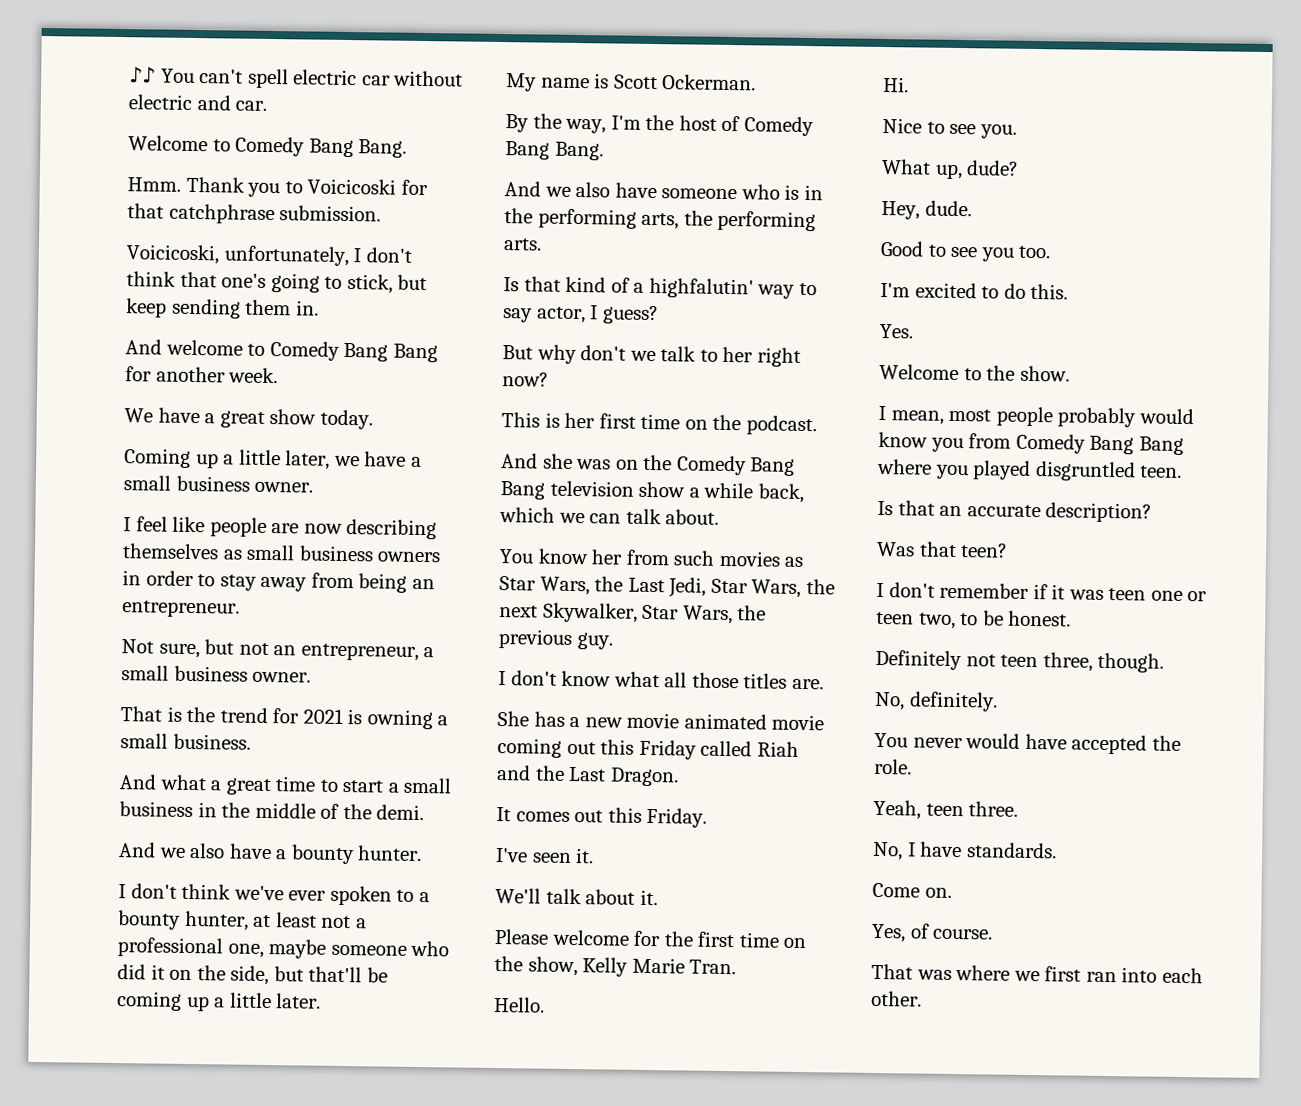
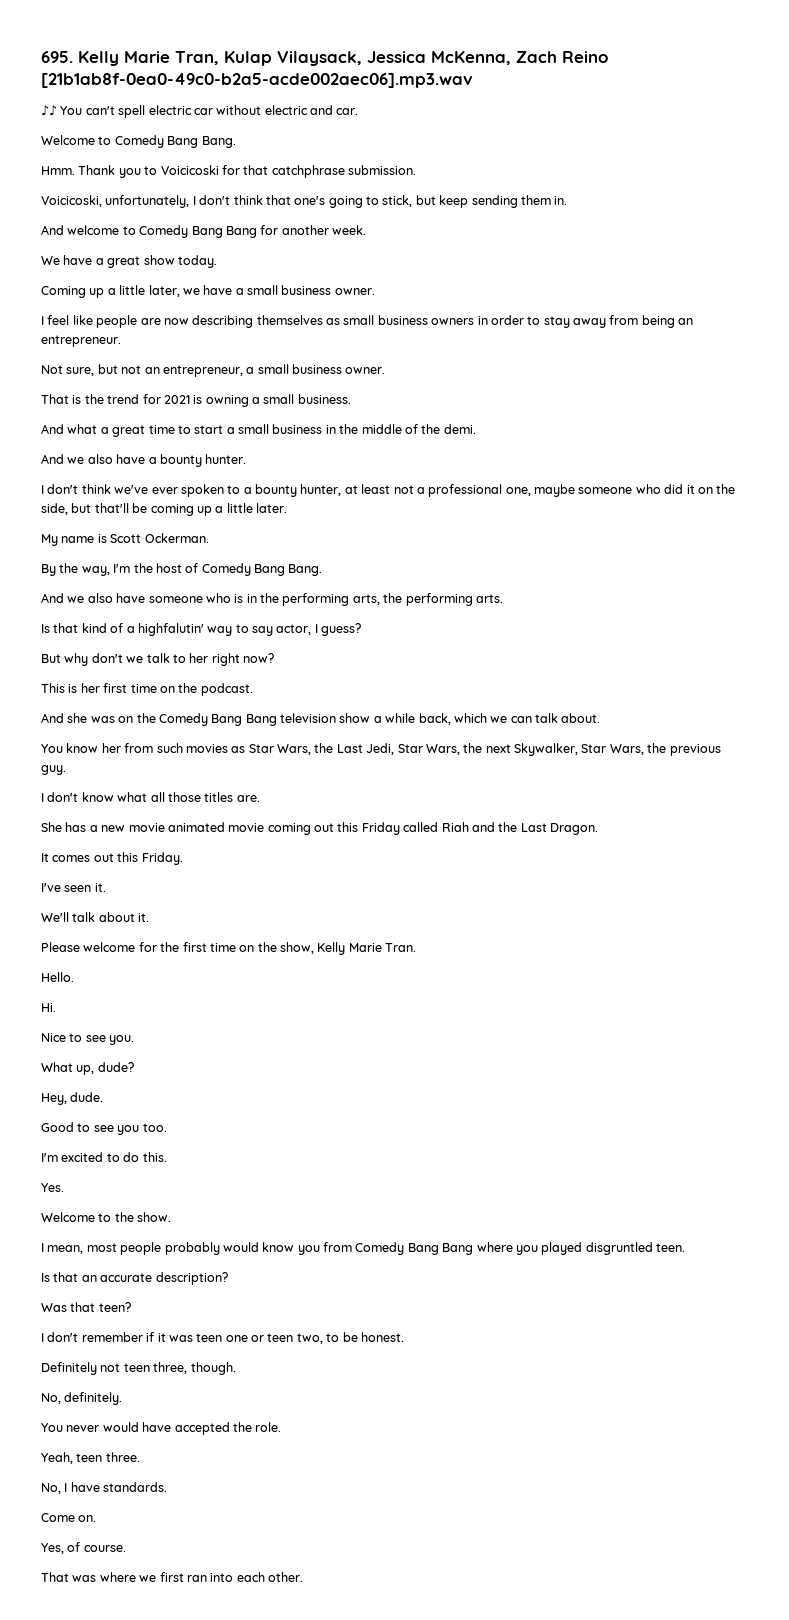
(129, 75) none -> [41,51,608,66] [41,73,473,88] 695. Kelly Marie Tran, Kulap Vilaysack, Jessica McKenna, Zach Reino [21b1ab8f-0ea0-49c0-b2a5-acde002aec06].mp3.wav //

